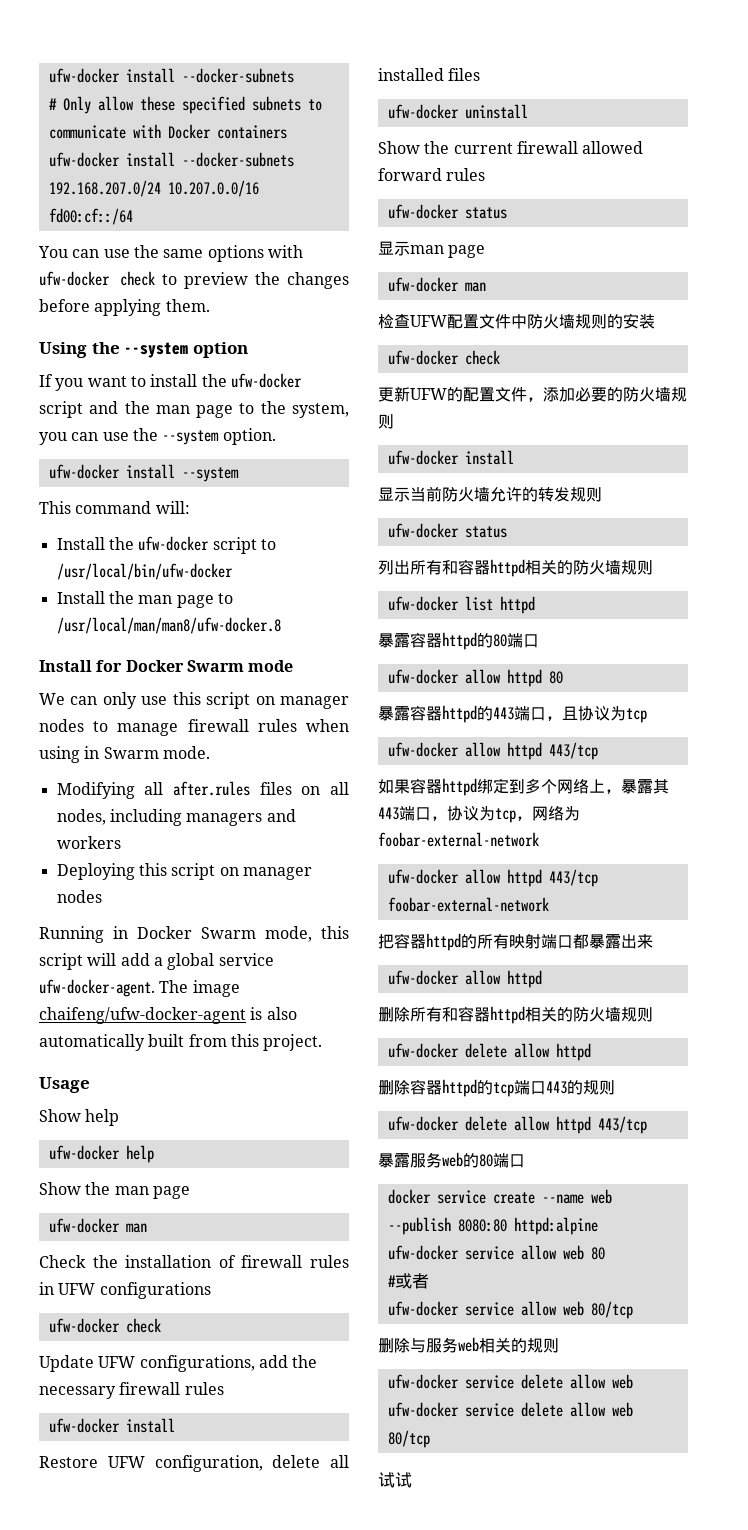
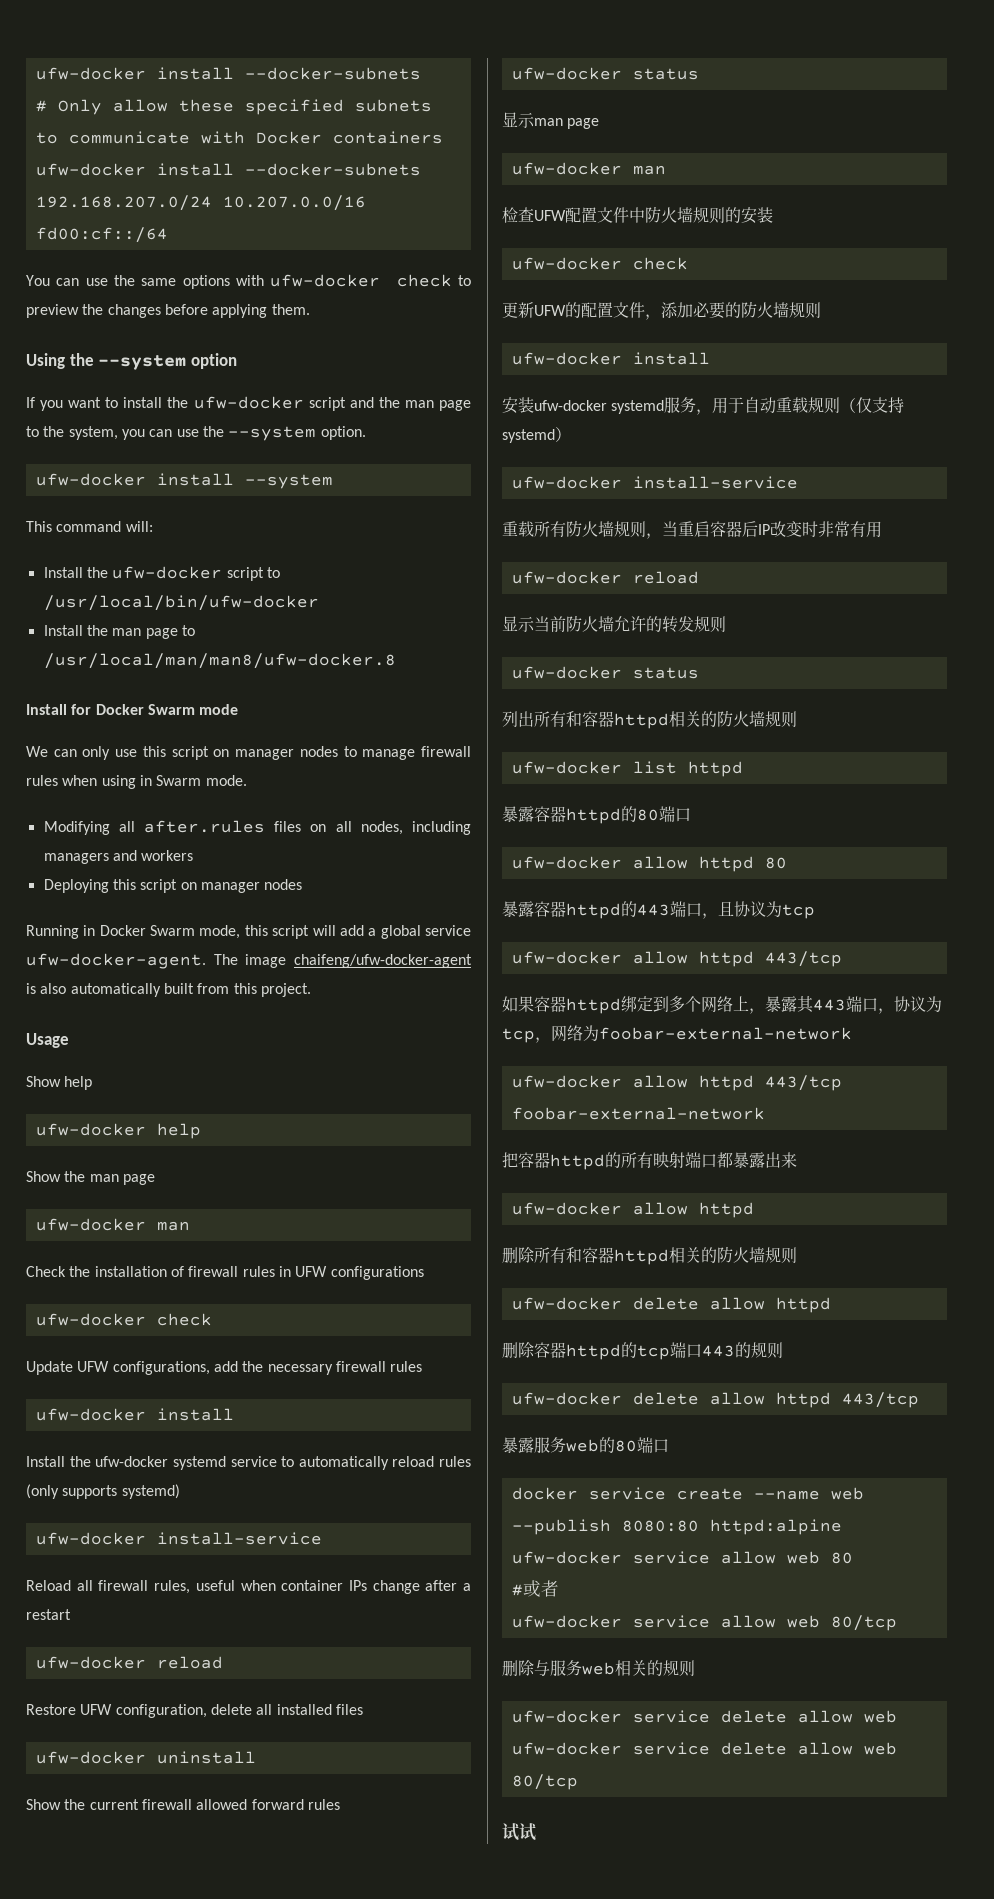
(175, 1425) none -> [26,1456,471,1470] [26,1484,180,1499] [35,1532,322,1545] [26,1580,471,1594] [26,1609,71,1620] [35,1656,223,1669] // Install the ufw-docker systemd service to automatically reload rules (only supports systemd) // ufw-docker install-service // Reload all firewall rules, useful when container IPs change after a restart // ufw-docker reload
(514, 457) none -> [502,397,905,415] [502,427,571,443] [511,476,798,489] [502,520,882,539] [511,571,699,584] // 安装ufw-docker systemd服务，用于自动重载规则（仅支持systemd） // ufw-docker install-service // 重载所有防火墙规则，当重启容器后IP改变时非常有用 // ufw-docker reload

